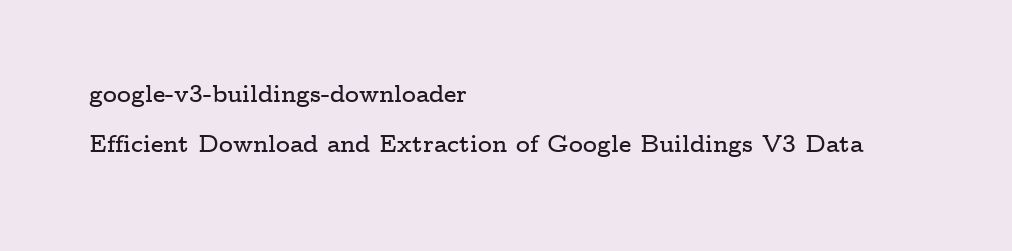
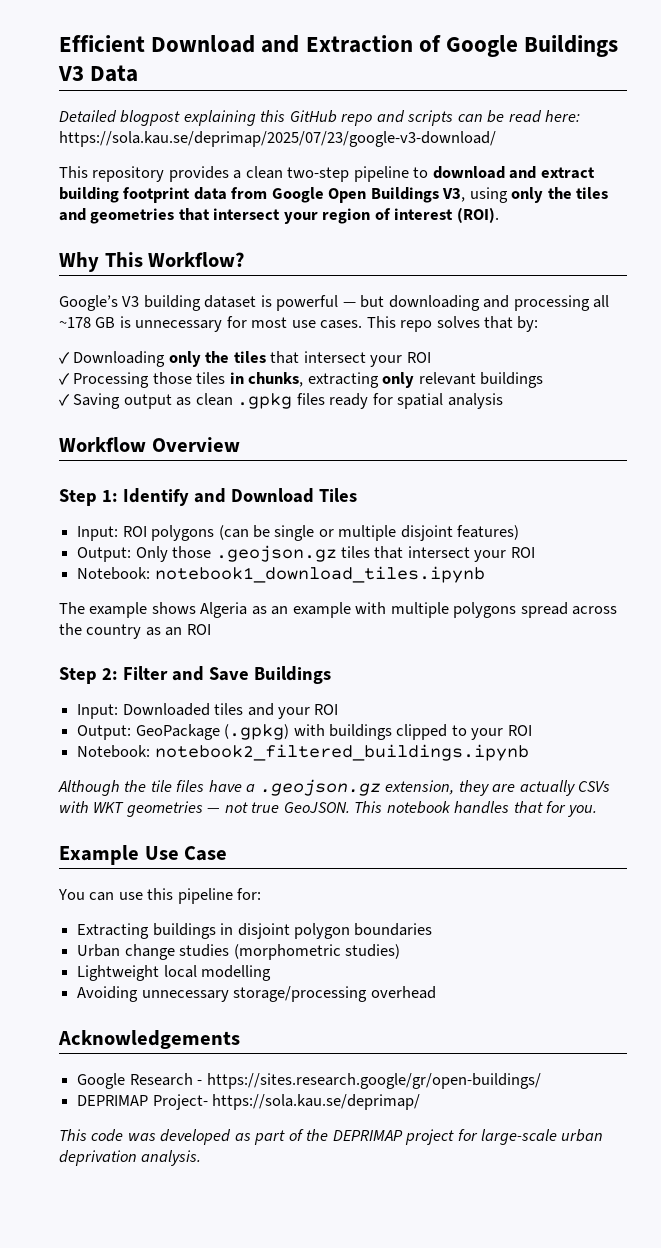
[89,85,467,107] google-v3-buildings-downloader // -> (59, 43) none
(864, 143) none -> [59,110,581,126] [59,131,496,147] [59,166,595,182] [59,187,609,203] [59,207,499,224] [59,252,245,272] [59,295,610,311] [59,316,539,332] [59,351,431,367] [59,372,544,388] [59,393,503,409] [59,437,240,452] [59,488,357,506] [77,525,520,541] [77,545,535,562] [77,566,485,583] [59,602,618,618] [59,623,211,639] [59,666,331,684] [77,703,339,719] [77,724,532,740] [77,744,529,761] [58,779,611,796] [59,801,598,817] [59,845,228,865] [58,888,262,904] [77,923,433,939] [77,944,400,960] [77,965,272,981] [77,986,436,1002] [58,1030,240,1049] [77,1073,541,1089] [77,1094,421,1110] [59,1129,604,1145] [59,1150,202,1166] // Detailed blogpost explaining this GitHub repo and scripts can be read here: https://sola.kau.se/deprimap/2025/07/23/google-v3-download/ // This repository provides a clean two-step pipeline to download and extract building footprint data from Google Open Buildings V3, using only the tiles and geometries that intersect your region of interest (ROI). // Why This Workflow? // Google’s V3 building dataset is powerful — but downloading and processing all ~178 GB is unnecessary for most use cases. This repo solves that by: // ✓ Downloading only the tiles that intersect your ROI // ✓ Processing those tiles in chunks, extracting only relevant buildings // ✓ Saving output as clean .gpkg files ready for spatial analysis // Workflow Overview // Step 1: Identify and Download Tiles // Input: ROI polygons (can be single or multiple disjoint features) // Output: Only those .geojson.gz tiles that intersect your ROI // Notebook: notebook1_download_tiles.ipynb // The example shows Algeria as an example with multiple polygons spread across the country as an ROI // Step 2: Filter and Save Buildings // Input: Downloaded tiles and your ROI // Output: GeoPackage (.gpkg) with buildings clipped to your ROI // Notebook: notebook2_filtered_buildings.ipynb // Although the tile files have a .geojson.gz extension, they are actually CSVs with WKT geometries — not true GeoJSON. This notebook handles that for you. // Example Use Case // You can use this pipeline for: // Extracting buildings in disjoint polygon boundaries // Urban change studies (morphometric studies) // Lightweight local modelling // Avoiding unnecessary storage/processing overhead // Acknowledgements // Google Research - https://sites.research.google/gr/open-buildings/ // DEPRIMAP Project- https://sola.kau.se/deprimap/ // This code was developed as part of the DEPRIMAP project for large-scale urban deprivation analysis.

